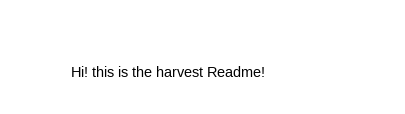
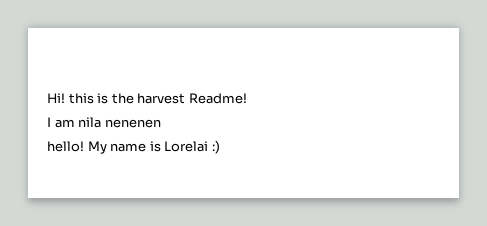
(265, 71) none -> [47,117,161,128] [47,140,220,154] // I am nila nenenen // hello! My name is Lorelai :)

